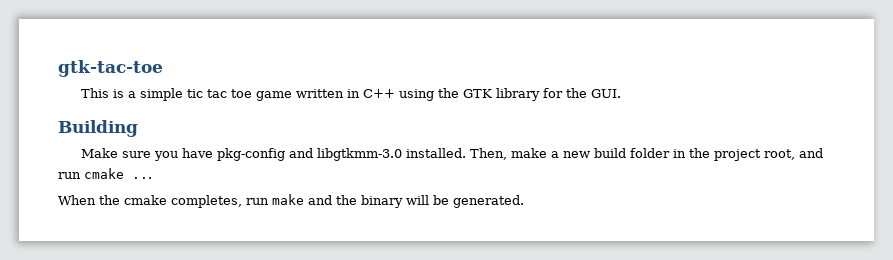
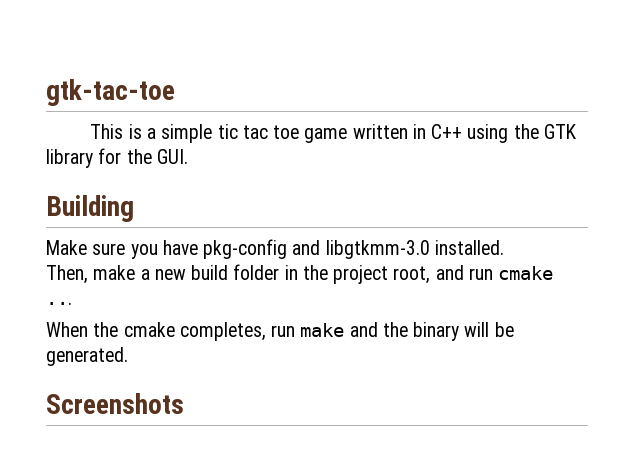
(467, 153) none -> (504, 247) //
(524, 201) none -> [46,393,184,414] // Screenshots

